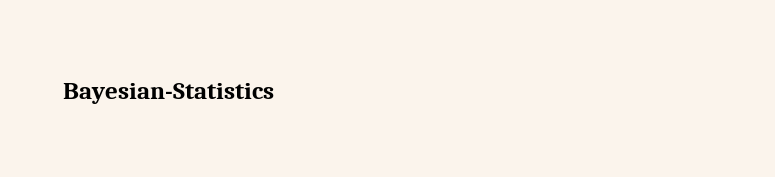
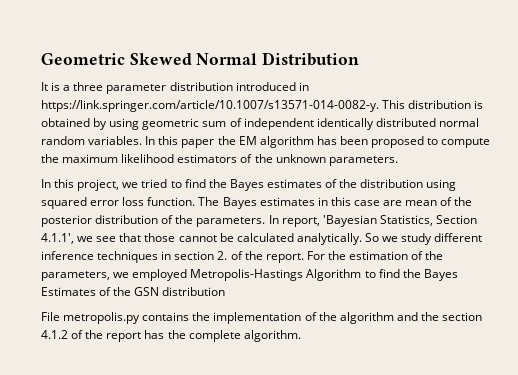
[63,83,274,104] Bayesian-Statistics -> [41,52,360,66] [41,82,309,94] [41,100,484,112] [41,118,479,130] [41,136,491,148] [41,154,398,166] [41,179,457,191] [41,197,473,209] [41,215,477,227] [41,233,483,245] [41,251,444,263] [41,269,458,281] [41,287,226,296] [41,312,483,324] [41,330,301,342] Geometric Skewed Normal Distribution // It is a three parameter distribution introduced in https://link.springer.com/article/10.1007/s13571-014-0082-y. This distribution is obtained by using geometric sum of independent identically distributed normal random variables. In this paper the EM algorithm has been proposed to compute the maximum likelihood estimators of the unknown parameters. // In this project, we tried to find the Bayes estimates of the distribution using squared error loss function. The Bayes estimates in this case are mean of the posterior distribution of the parameters. In report, 'Bayesian Statistics, Section 4.1.1', we see that those cannot be calculated analytically. So we study different inference techniques in section 2. of the report. For the estimation of the parameters, we employed Metropolis-Hastings Algorithm to find the Bayes Estimates of the GSN distribution // File metropolis.py contains the implementation of the algorithm and the section 4.1.2 of the report has the complete algorithm.

